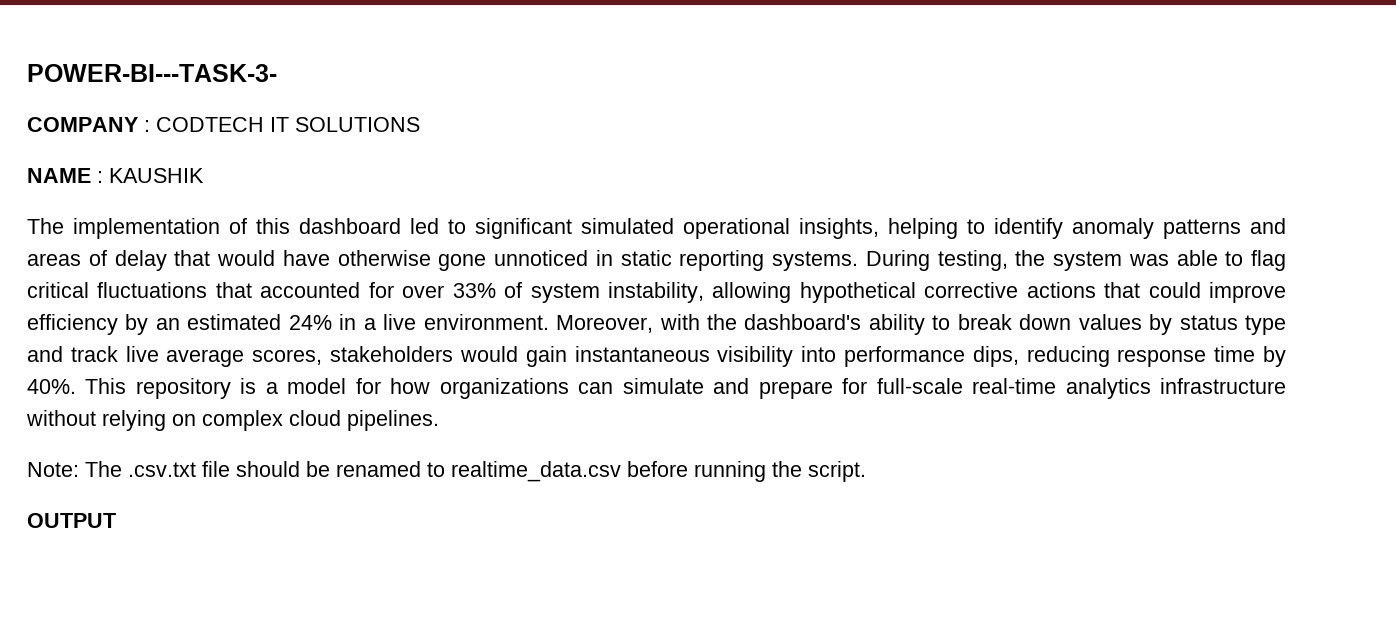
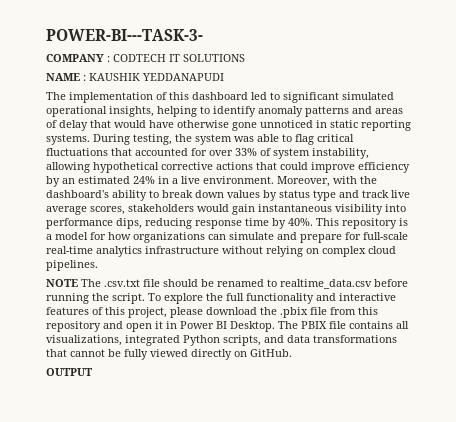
(204, 175) none -> [142,73,224,81] YEDDANAPUDI
[27,462,79,477] Note: -> [46,279,78,287] NOTE
(866, 471) none -> [148,293,396,304] [46,307,378,318] [46,321,409,332] [46,335,397,346] [46,349,292,360] To explore the full functionality and interactive features of this project, please download the .pbix file from this repository and open it in Power BI Desktop. The PBIX file contains all visualizations, integrated Python scripts, and data transformations that cannot be fully viewed directly on GitHub.

